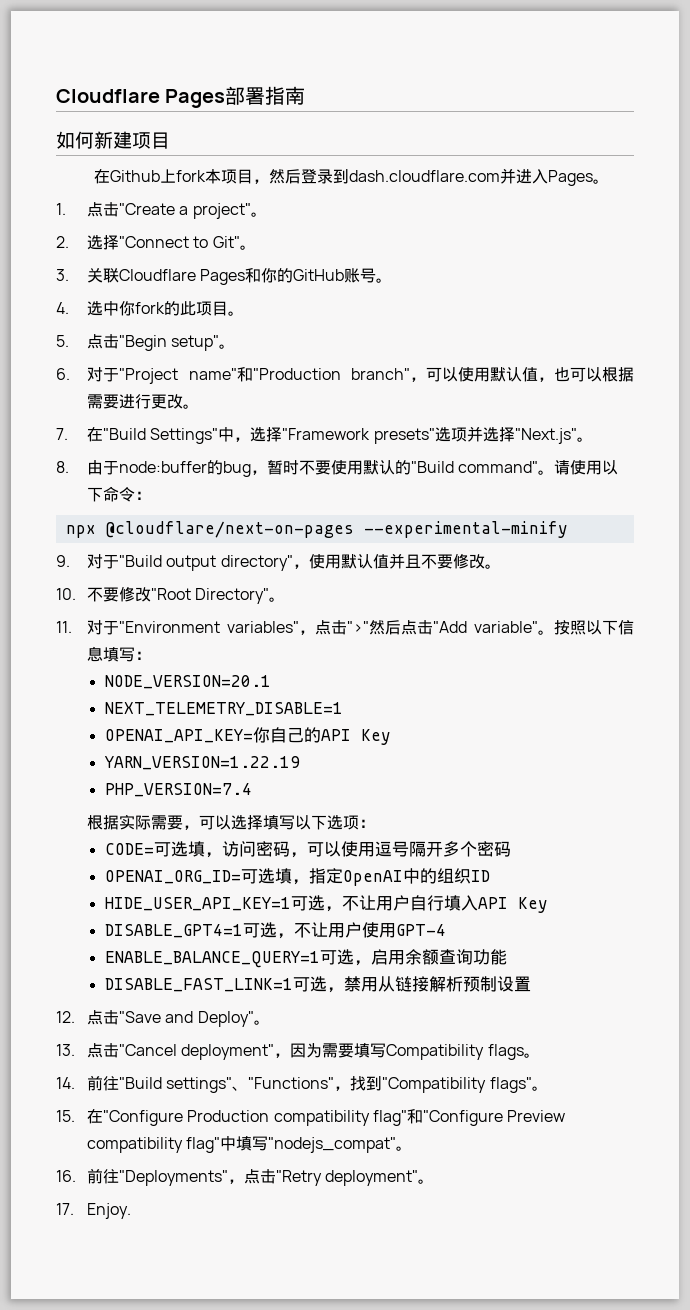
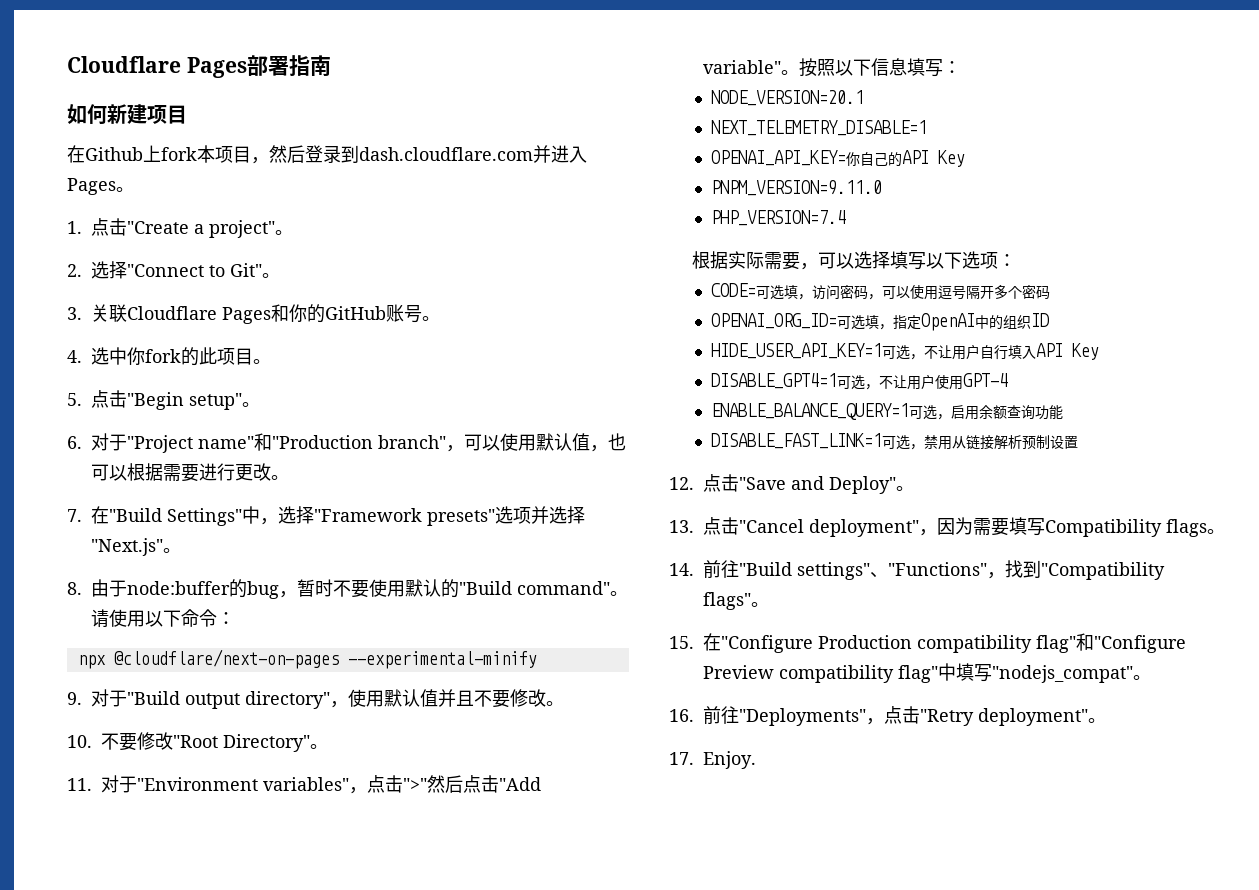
[103,756,300,770] YARN_VERSION=1.22.19 -> [711,180,883,196] PNPM_VERSION=9.11.0

